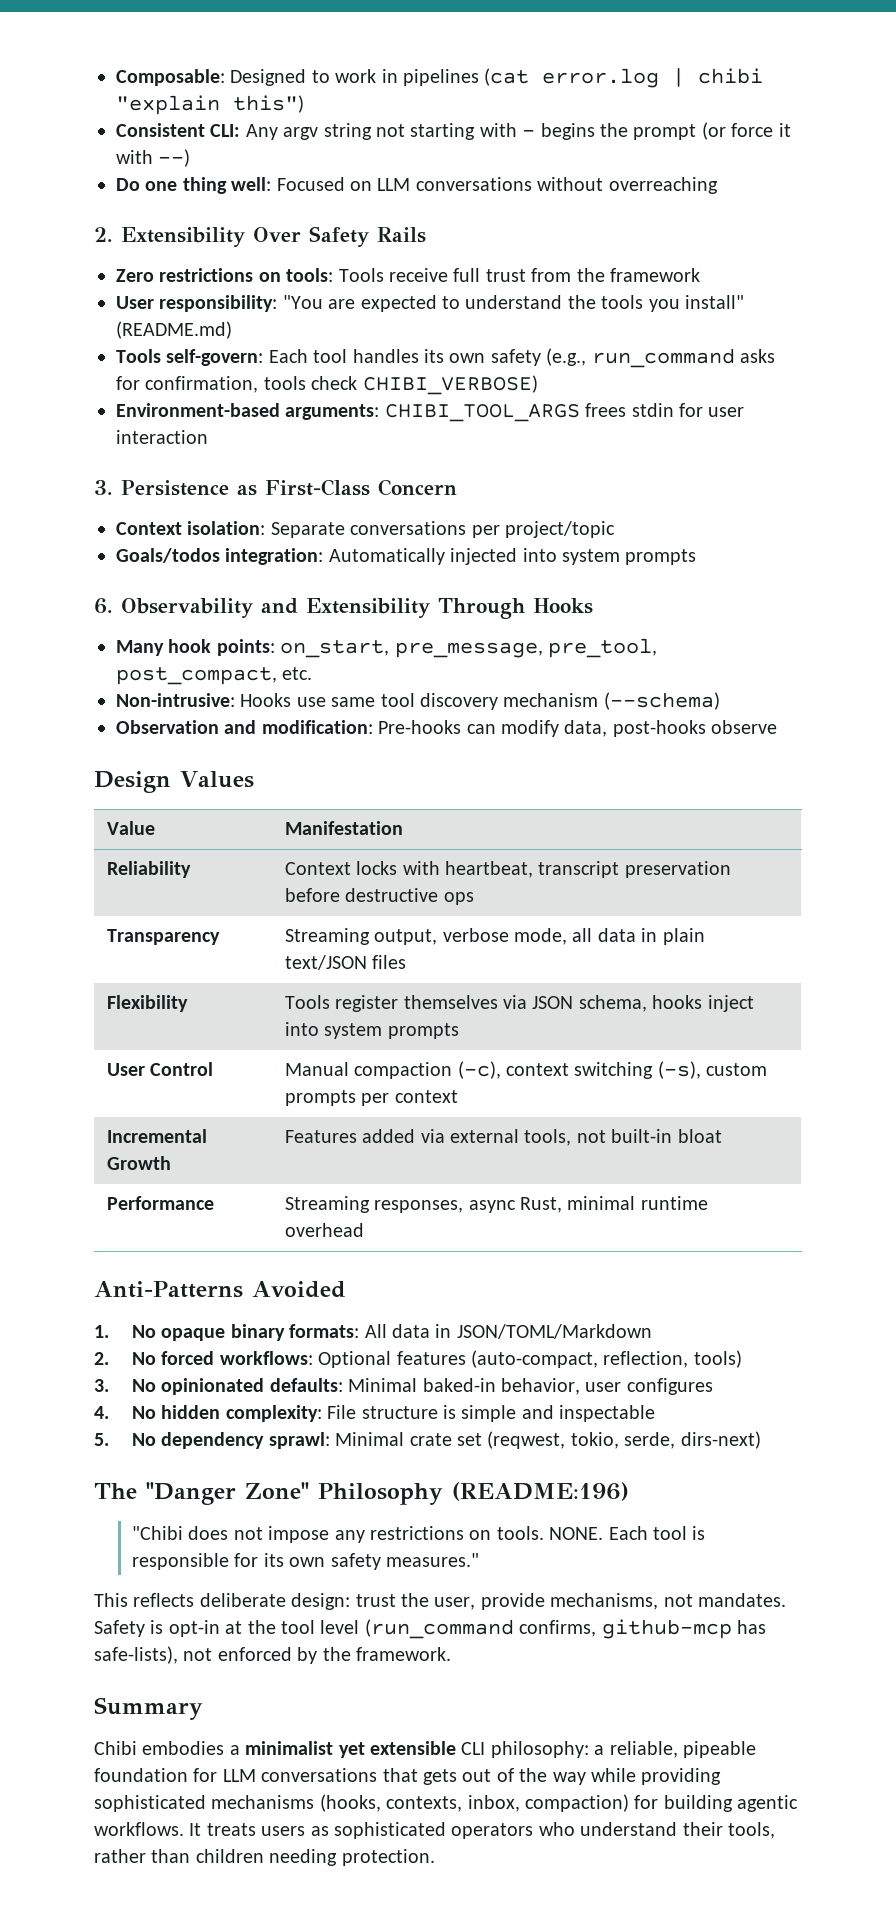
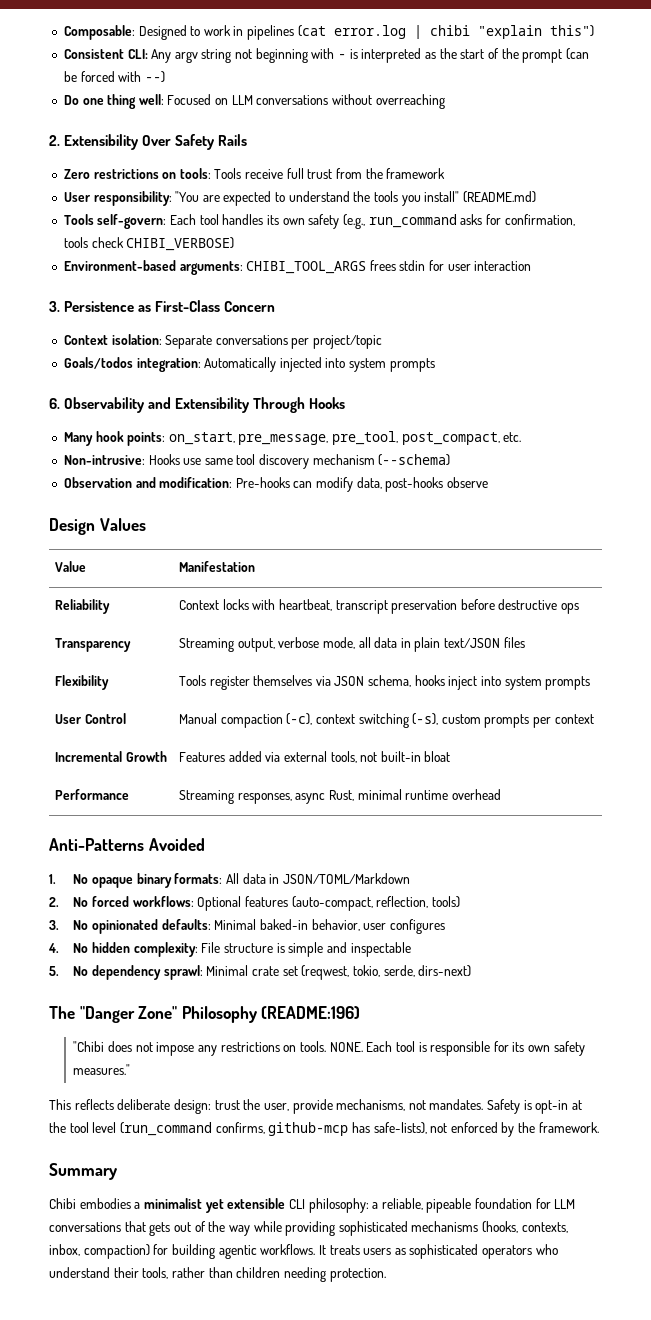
[410,123,476,140] starting -> [255,48,308,63] beginning
[540,122,791,140] begins the prompt (or force it -> [349,48,589,63] [63,71,115,82] is interpreted as the start of the prompt (can be forced

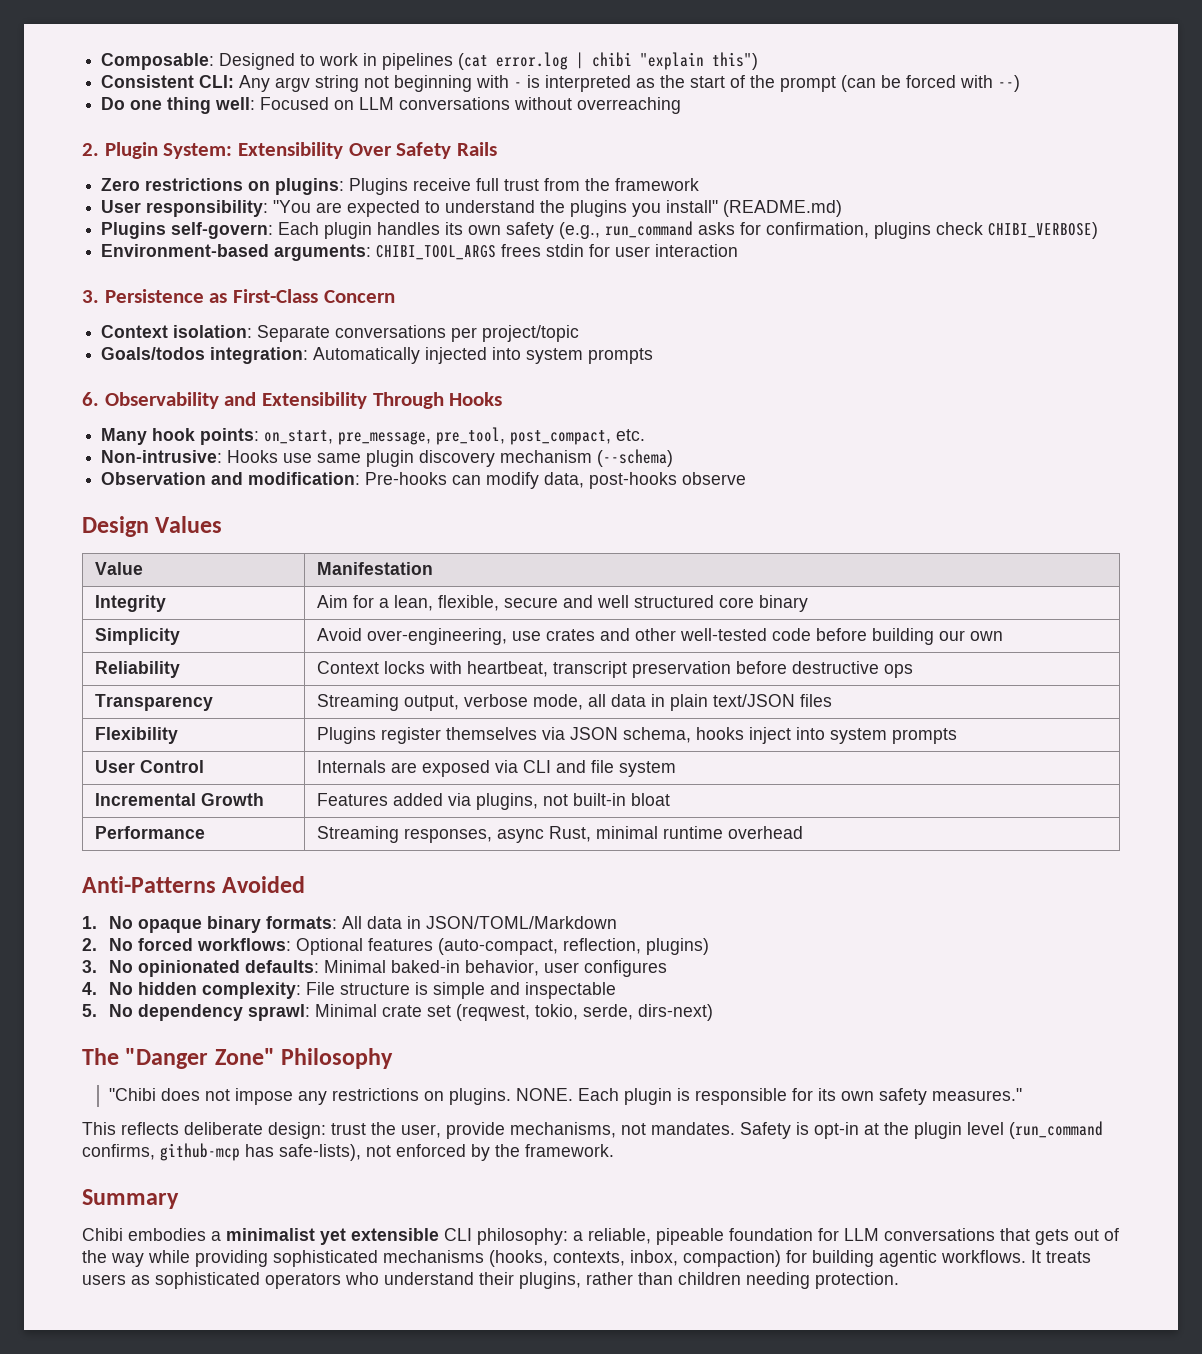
(60, 140) none -> [104,142,233,159] Plugin System:
[179,168,242,179] tools: Tools -> [275,178,409,195] plugins: Plugins
[373,191,398,202] tools -> [570,200,628,217] plugins
[63,214,94,225] Tools -> [101,222,167,239] Plugins
[199,214,219,225] tool -> [324,222,373,239] plugin
[63,237,88,248] tools -> [874,222,932,239] plugins
[236,454,256,465] tool -> [366,450,415,467] plugin
(255, 566) none -> [95,595,167,612] [317,595,809,612] [95,628,181,645] [317,628,1004,645] // Integrity | Aim for a lean, flexible, secure and well structured core binary // Simplicity | Avoid over-engineering, use crates and other well-tested code before building our own
[178,675,206,686] Tools -> [317,727,377,744] Plugins
[178,713,594,728] Manual compaction (-c), context switching (-s), custom prompts per context -> [317,760,677,777] Internals are exposed via CLI and file system
[283,751,357,763] external tools, -> [476,793,539,810] plugins,
[431,896,460,908] tools) -> [646,938,710,955] plugins)
[261,1006,361,1019] (README:196) -> (394, 1058) none
[299,1041,326,1052] tools. -> [449,1088,512,1105] plugins.
[395,1041,415,1052] tool -> [624,1088,673,1105] plugin
[69,1122,89,1133] tool -> [914,1122,962,1139] plugin
[142,1267,169,1279] tools, -> [519,1272,581,1289] plugins,

